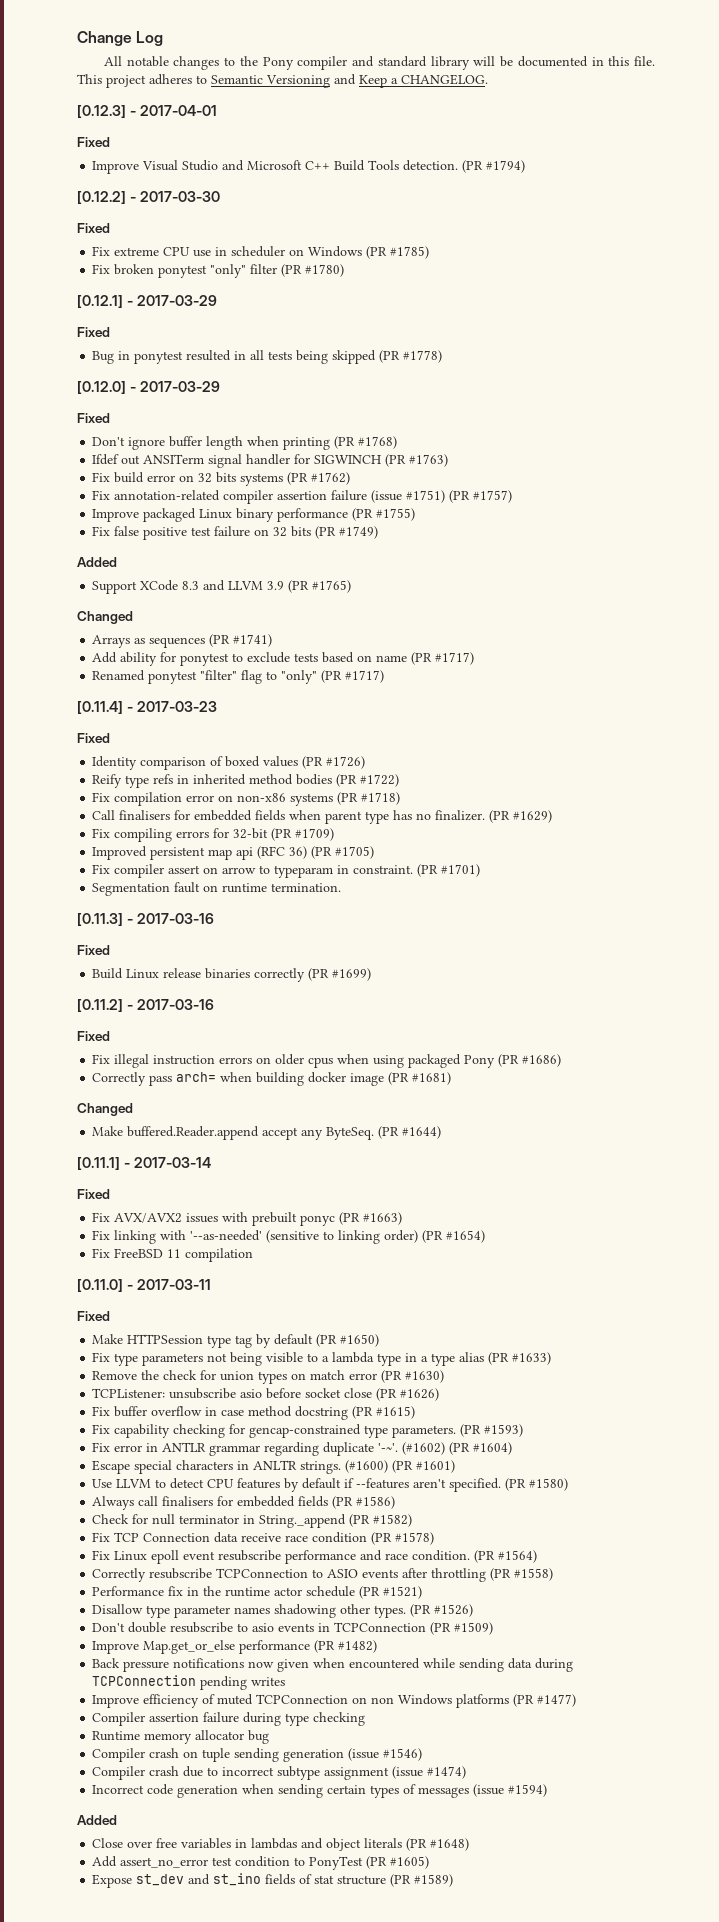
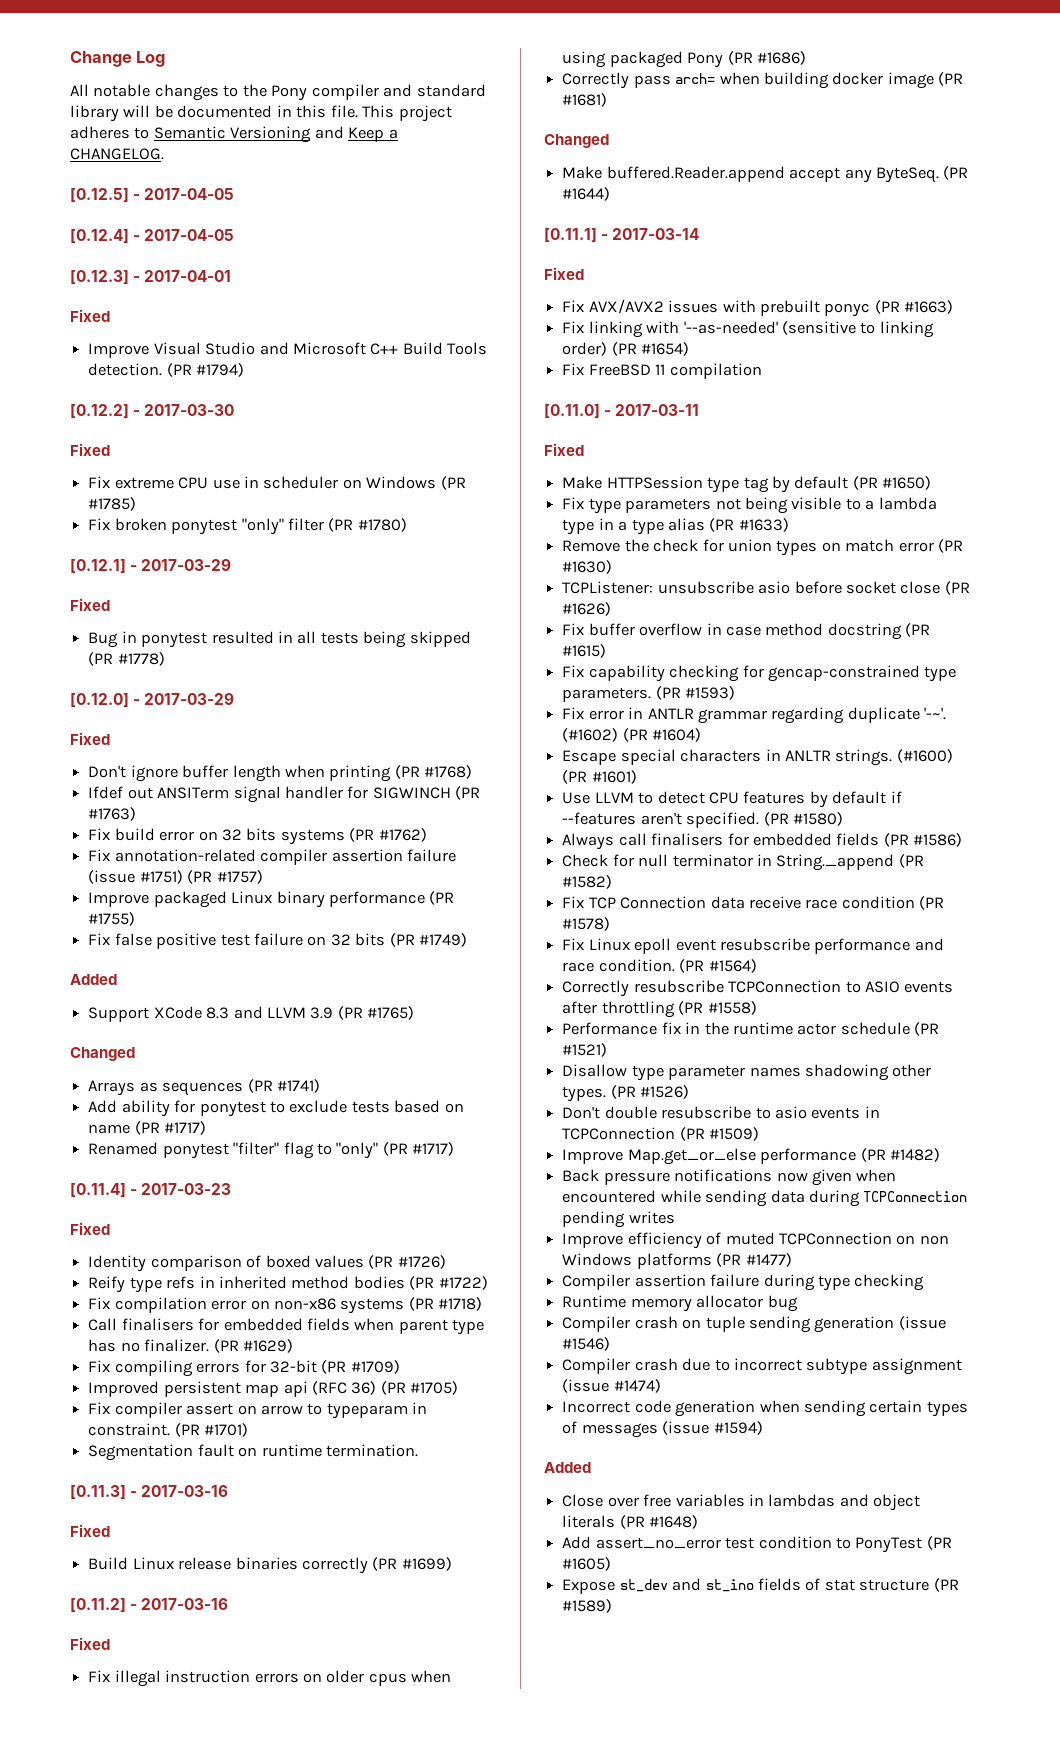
(488, 79) none -> [70,188,235,202] [70,229,235,243] // [0.12.5] - 2017-04-05 // [0.12.4] - 2017-04-05

